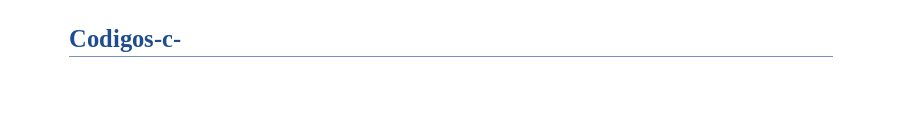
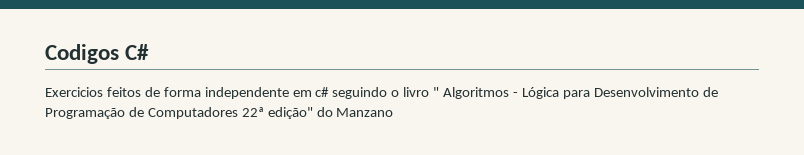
[69,29,181,52] Codigos-c- -> [45,44,150,64] [45,87,718,99] [45,107,394,119] Codigos C# // Exercicios feitos de forma independente em c# seguindo o livro " Algoritmos - Lógica para Desenvolvimento de Programação de Computadores 22ª edição" do Manzano

